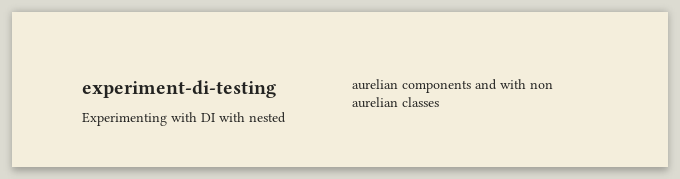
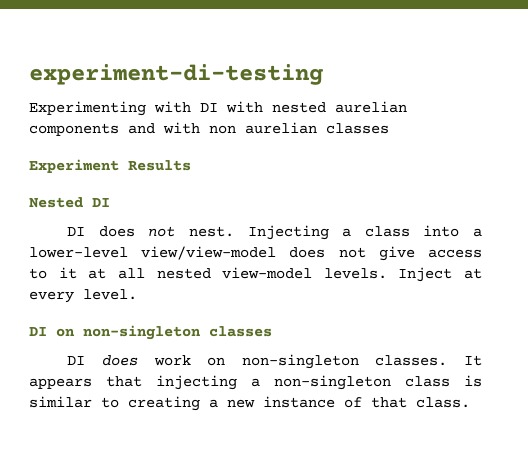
(439, 102) none -> [29,159,191,173] [29,197,110,208] [67,225,482,240] [29,246,482,261] [29,267,482,282] [29,289,137,303] [29,325,272,340] [67,354,482,369] [29,375,482,390] [29,396,470,411] // Experiment Results // Nested DI // DI does not nest. Injecting a class into a lower-level view/view-model does not give access to it at all nested view-model levels. Inject at every level. // DI on non-singleton classes // DI does work on non-singleton classes. It appears that injecting a non-singleton class is similar to creating a new instance of that class.

